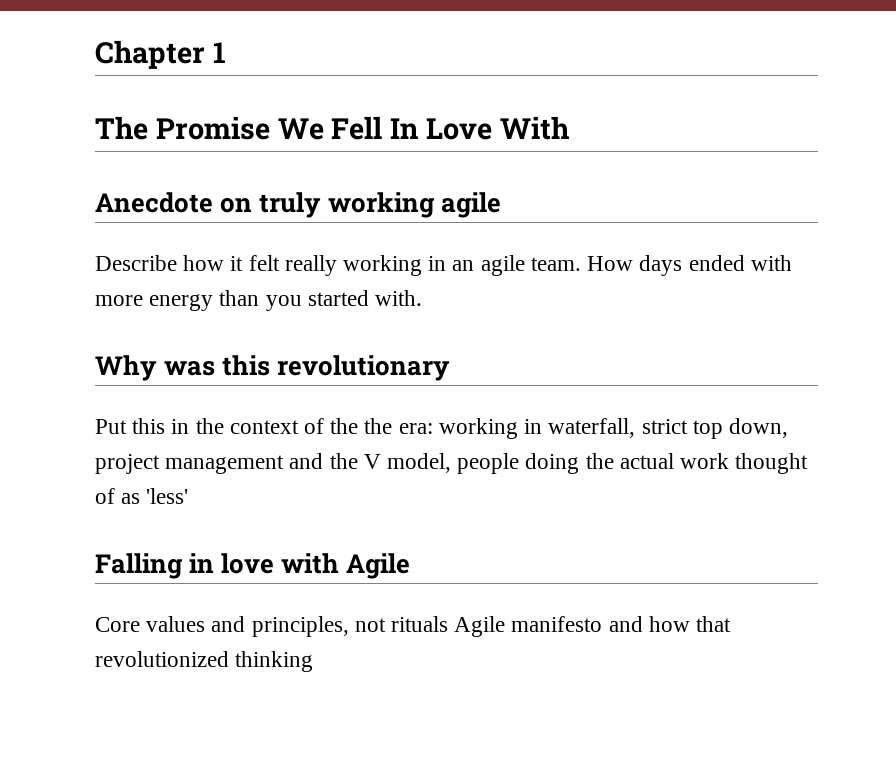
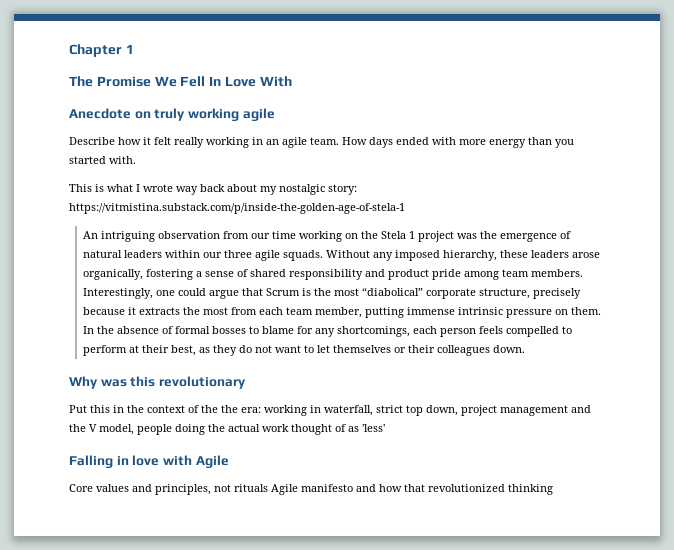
(423, 298) none -> [69,184,357,195] [69,203,405,214] [82,231,571,242] [82,250,600,261] [82,269,583,280] [82,287,581,299] [82,307,601,318] [82,326,572,337] [82,345,525,356] // This is what I wrote way back about my nostalgic story: https://vitmistina.substack.com/p/inside-the-golden-age-of-stela-1 // An intriguing observation from our time working on the Stela 1 project was the emergence of natural leaders within our three agile squads. Without any imposed hierarchy, these leaders arose organically, fostering a sense of shared responsibility and product pride among team members. Interestingly, one could argue that Scrum is the most “diabolical” corporate structure, precisely because it extracts the most from each team member, putting immense intrinsic pressure on them. In the absence of formal bosses to blame for any shortcomings, each person feels compelled to perform at their best, as they do not want to let themselves or their colleagues down.

